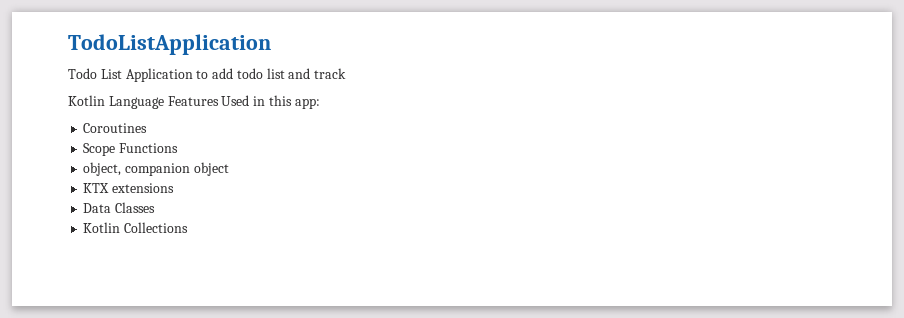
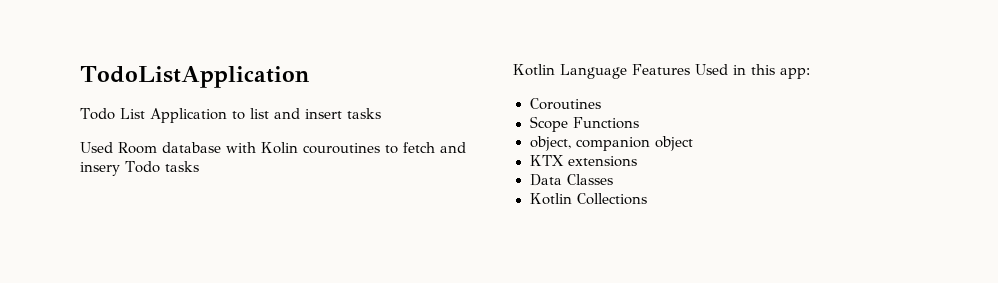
[212,68,347,79] add todo list and track -> [249,108,381,119] [80,142,466,154] [80,161,199,176] list and insert tasks // Used Room database with Kolin couroutines to fetch and insery Todo tasks

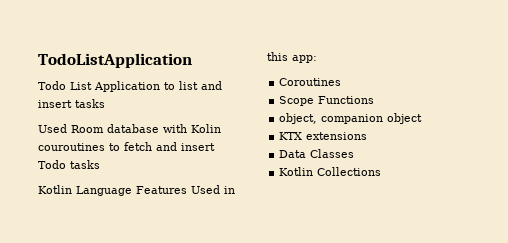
[80,162,120,176] insery -> [181,143,215,151] insert

